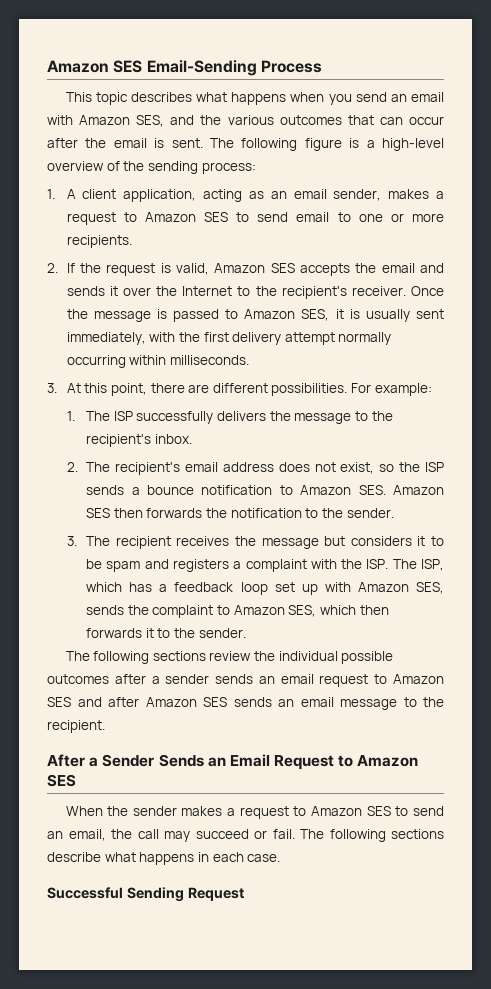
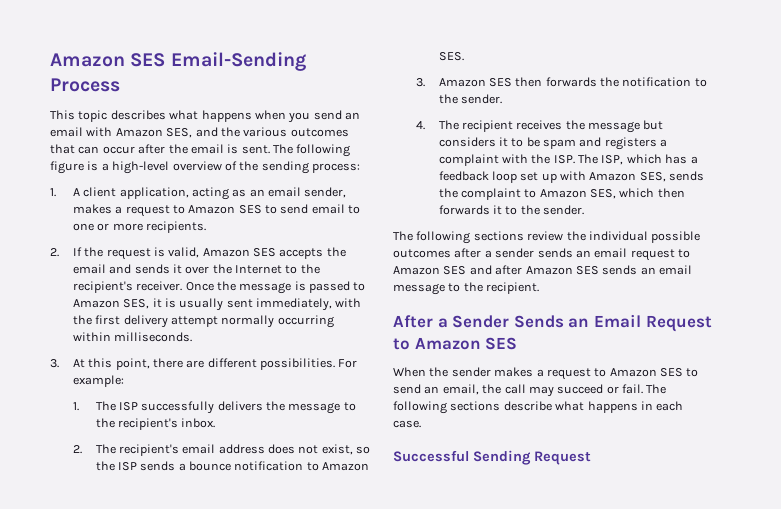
(386, 490) none -> [415,78,425,87] // 3.
[66,536,77,546] 3. -> [415,121,425,130] 4.

